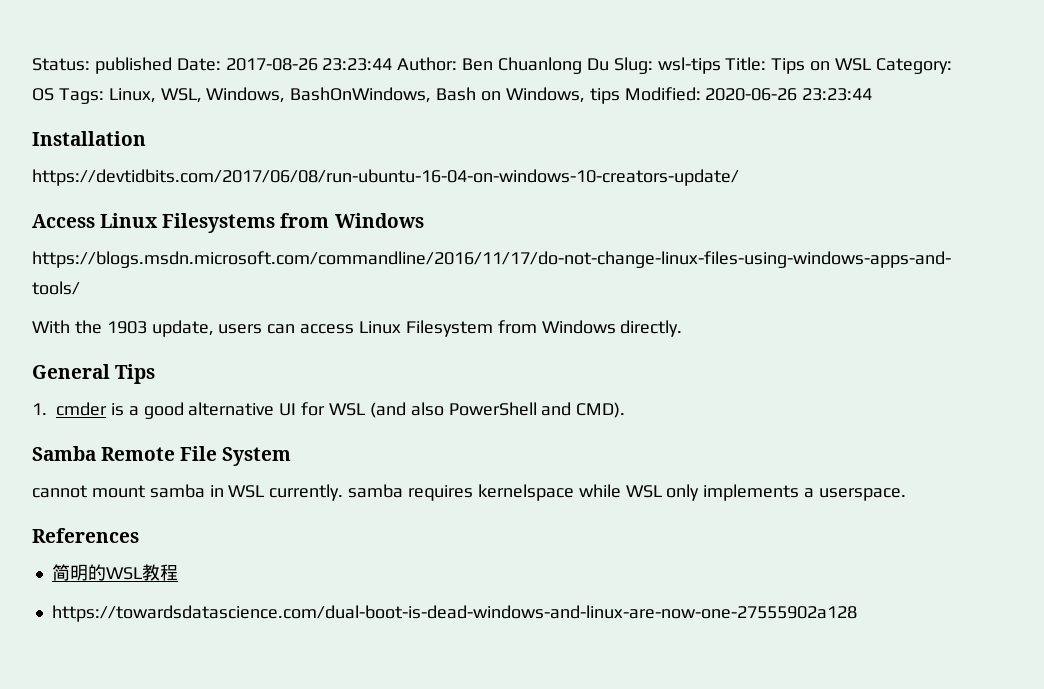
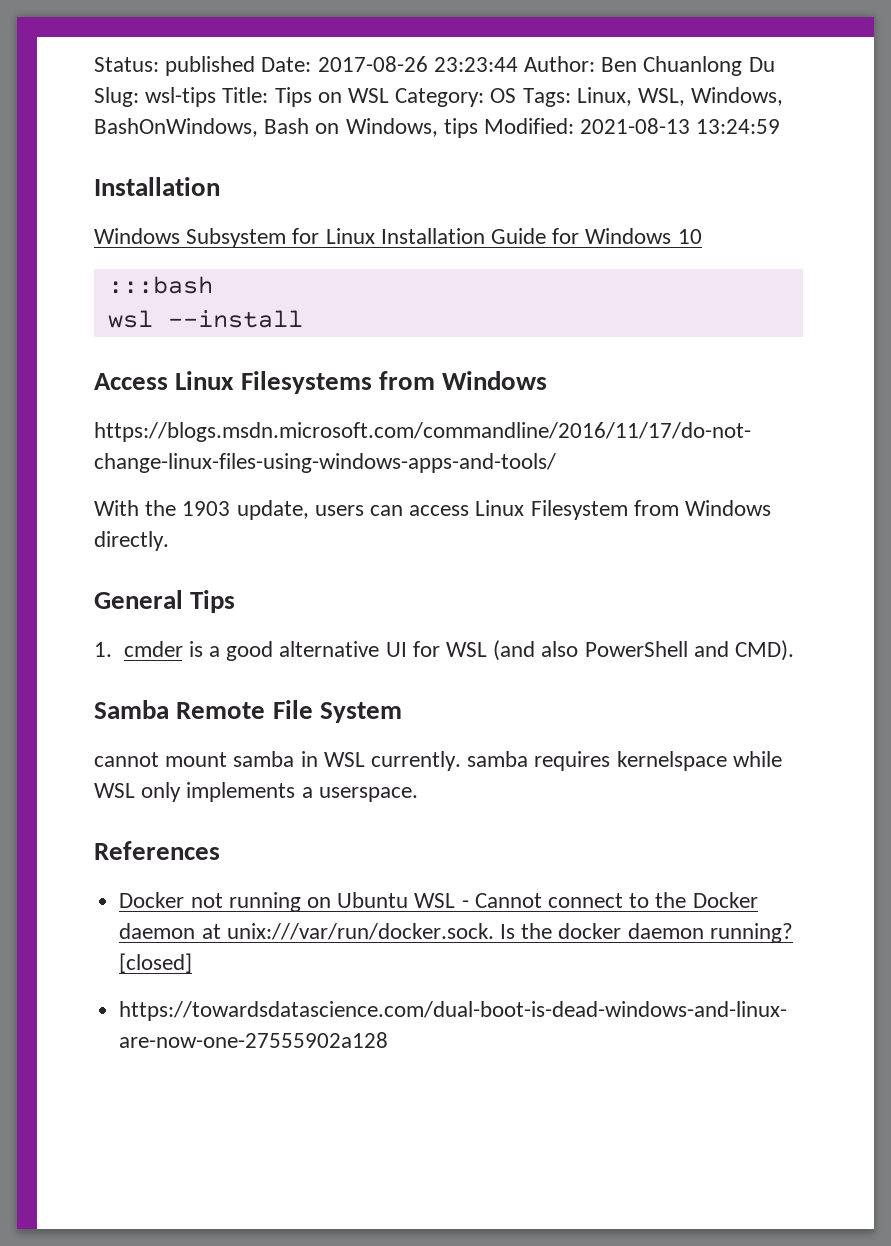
[705,88,873,101] 2020-06-26 23:23:44 -> [580,118,781,134] 2021-08-13 13:24:59
[32,169,739,186] https://devtidbits.com/2017/06/08/run-ubuntu-16-04-on-windows-10-creators-update/ -> [94,228,702,248] [107,276,213,294] [107,310,303,328] Windows Subsystem for Linux Installation Guide for Windows 10 // :::bash // wsl --install
[51,564,178,581] 简明的WSL教程 -> [119,892,758,912] [119,923,793,943] [119,953,193,973] Docker not running on Ubuntu WSL - Cannot connect to the Docker daemon at unix:///var/run/docker.sock. Is the docker daemon running? [closed]

